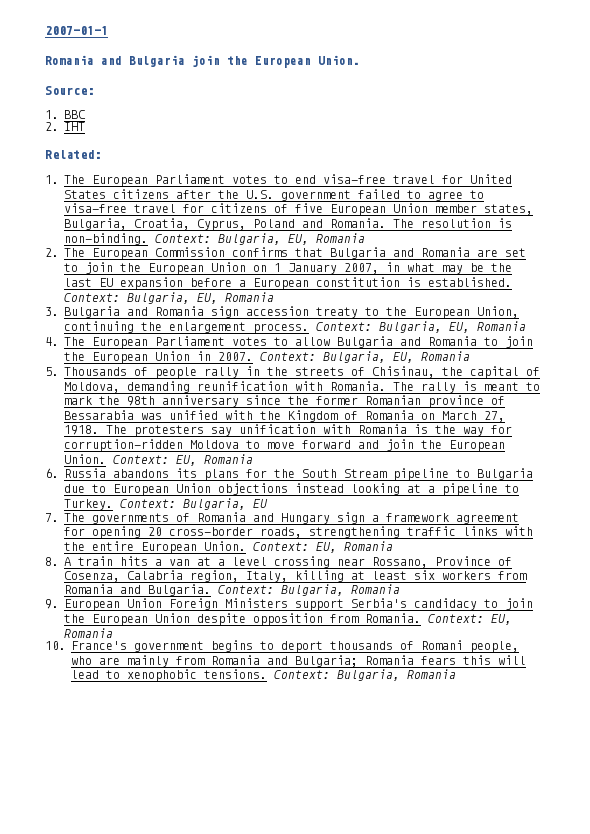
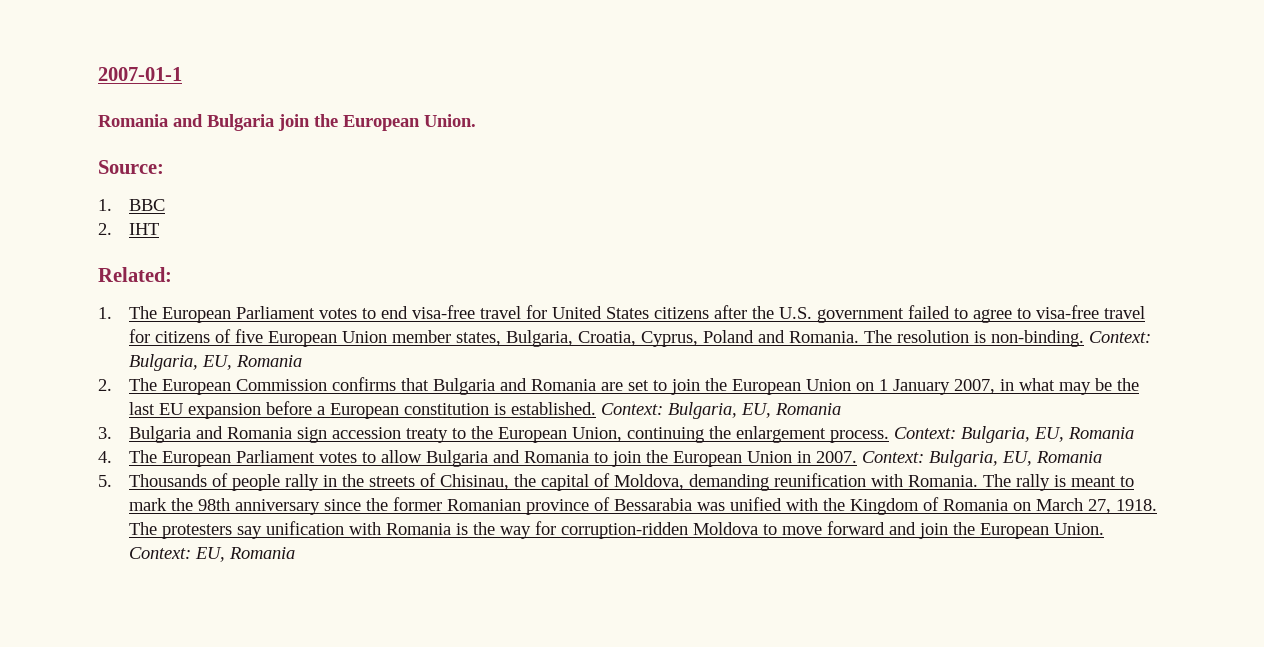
[45,468,533,481] [64,483,519,496] [64,498,268,510] [45,512,519,524] [64,526,533,539] [64,541,393,554] [45,556,512,568] [64,570,527,582] [64,584,400,596] [45,598,533,611] [64,613,512,626] [64,628,113,638] [45,640,519,653] [71,655,526,667] [71,669,456,682] // 6. Russia abandons its plans for the South Stream pipeline to Bulgaria due to European Union objections instead looking at a pipeline to Turkey. Context: Bulgaria, EU // 7. The governments of Romania and Hungary sign a framework agreement for opening 20 cross-border roads, strengthening traffic links with the entire European Union. Context: EU, Romania // 8. A train hits a van at a level crossing near Rossano, Province of Cosenza, Calabria region, Italy, killing at least six workers from Romania and Bulgaria. Context: Bulgaria, Romania // 9. European Union Foreign Ministers support Serbia's candidacy to join the European Union despite opposition from Romania. Context: EU, Romania // 10. France's government begins to deport thousands of Romani people, who are mainly from Romania and Bulgaria; Romania fears this will lead to xenophobic tensions. Context: Bulgaria, Romania -> (295, 553) none

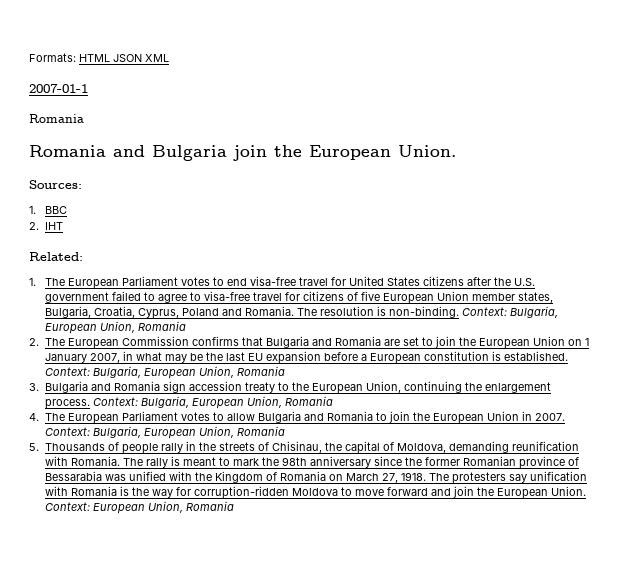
(98, 74) none -> [29,53,169,62] Formats: HTML JSON XML //
(168, 120) none -> [29,145,106,157] // Romania
[98,160,164,174] Source: -> [29,180,82,189] Sources:
[201,355,232,370] EU, -> [45,321,136,334] European Union,
[740,403,771,418] EU, -> [144,366,235,379] European Union,
[1033,427,1064,442] EU, -> [192,396,283,409] European Union,
[1001,451,1032,466] EU, -> [144,426,235,439] European Union,
[194,547,225,562] EU, -> [93,501,184,514] European Union,

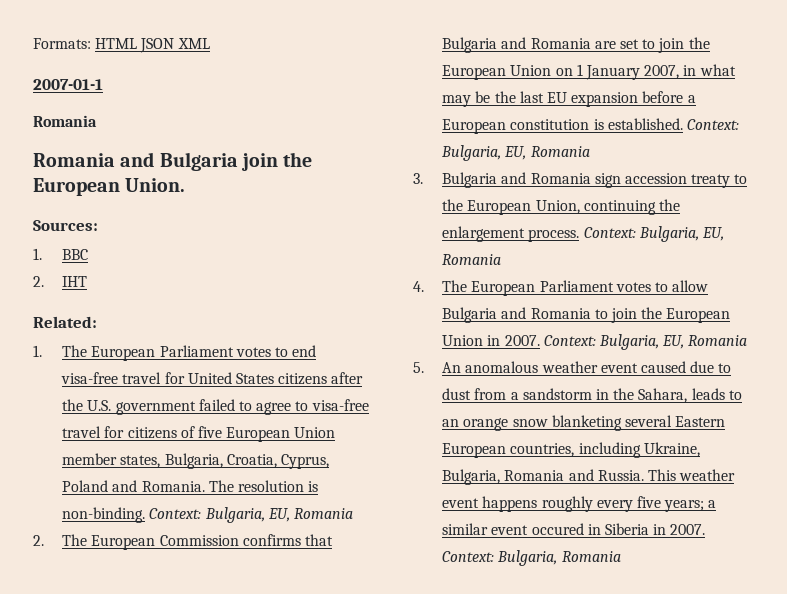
[45,321,136,334] European Union, -> [267,508,290,522] EU,
[144,366,235,379] European Union, -> [504,146,527,160] EU,
[192,396,283,409] European Union, -> [701,227,724,241] EU,
[144,426,235,439] European Union, -> [662,335,685,349] EU,
[45,441,580,454] [45,456,580,469] [45,471,588,484] [45,486,587,499] [45,501,184,514] Thousands of people rally in the streets of Chisinau, the capital of Moldova, demanding reunification with Romania. The rally is meant to mark the 98th anniversary since the former Romanian province of Bessarabia was unified with the Kingdom of Romania on March 27, 1918. The protesters say unification with Romania is the way for corruption-ridden Moldova to move forward and join the European Union. Context: European Union, -> [442,361,732,373] [442,388,742,403] [442,415,726,431] [442,442,700,458] [442,469,736,485] [442,496,717,512] [442,523,706,535] [442,550,558,566] An anomalous weather event caused due to dust from a sandstorm in the Sahara, leads to an orange snow blanketing several Eastern European countries, including Ukraine, Bulgaria, Romania and Russia. This weather event happens roughly every five years; a similar event occured in Siberia in 2007. Context: Bulgaria,

